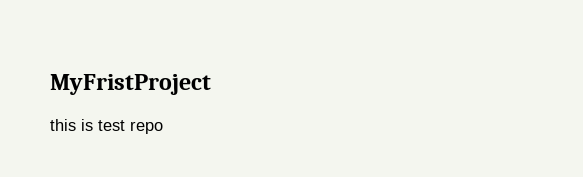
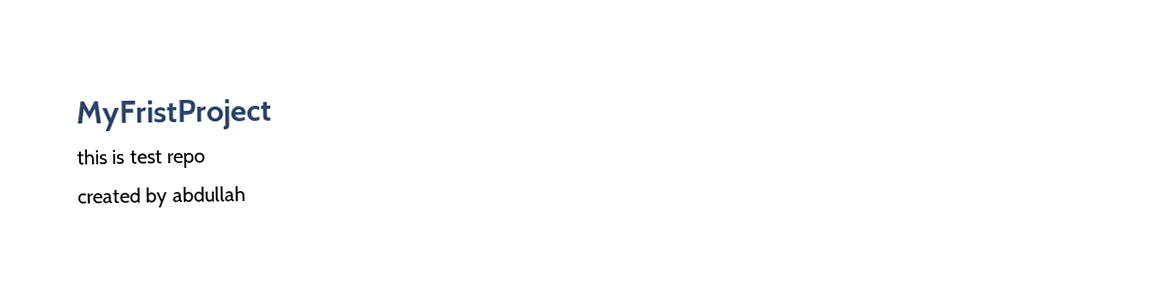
(163, 127) none -> [77,186,246,208] // created by abdullah

